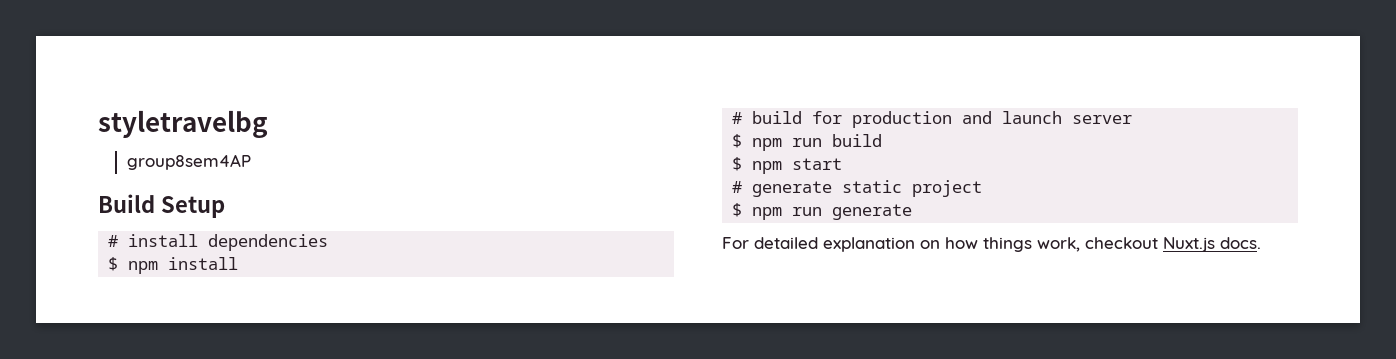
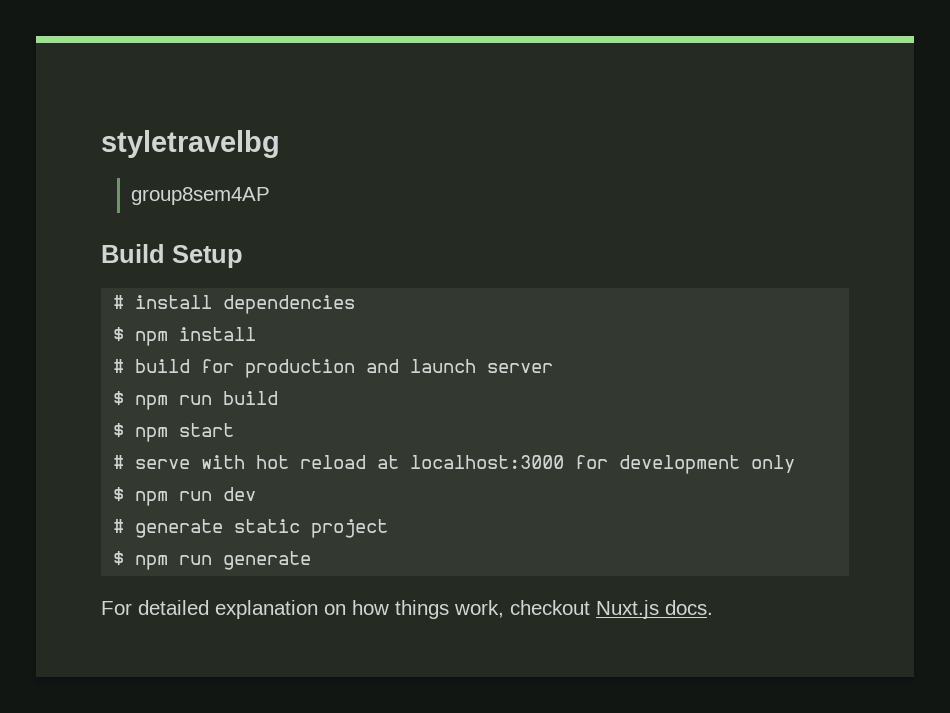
(843, 164) none -> [113,455,796,474] [113,487,257,506] // # serve with hot reload at localhost:3000 for development only // $ npm run dev

